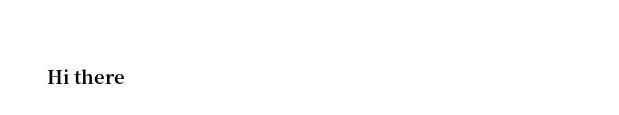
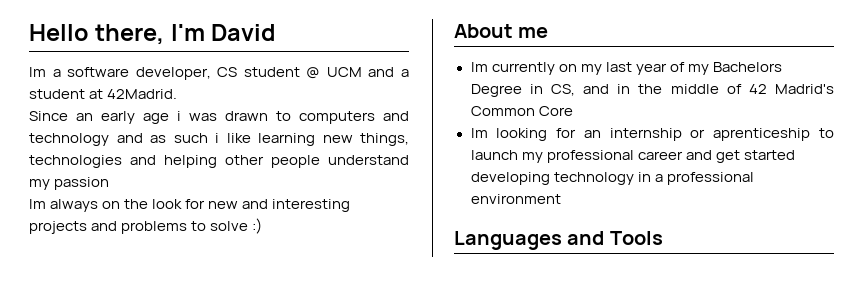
[47,69,125,84] Hi there -> [29,24,277,45] [29,67,409,80] [29,89,178,99] [29,111,409,124] [29,133,409,146] [29,155,409,168] [29,177,110,190] [29,199,351,212] [29,218,263,234] [454,24,549,38] [470,62,782,75] [470,84,834,97] [470,106,573,116] [470,128,834,141] [470,150,795,163] [470,172,754,185] [470,194,561,204] [454,231,663,250] Hello there, I'm David // Im a software developer, CS student @ UCM and a student at 42Madrid. // Since an early age i was drawn to computers and technology and as such i like learning new things, technologies and helping other people understand my passion // Im always on the look for new and interesting projects and problems to solve :) // About me // Im currently on my last year of my Bachelors Degree in CS, and in the middle of 42 Madrid's Common Core // Im looking for an internship or aprenticeship to launch my professional career and get started developing technology in a professional environment // Languages and Tools

